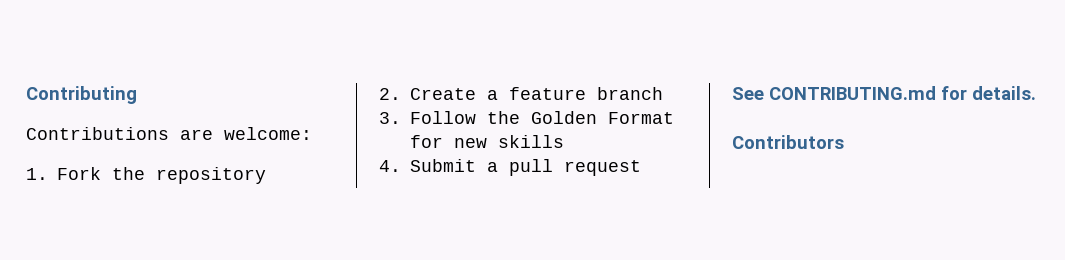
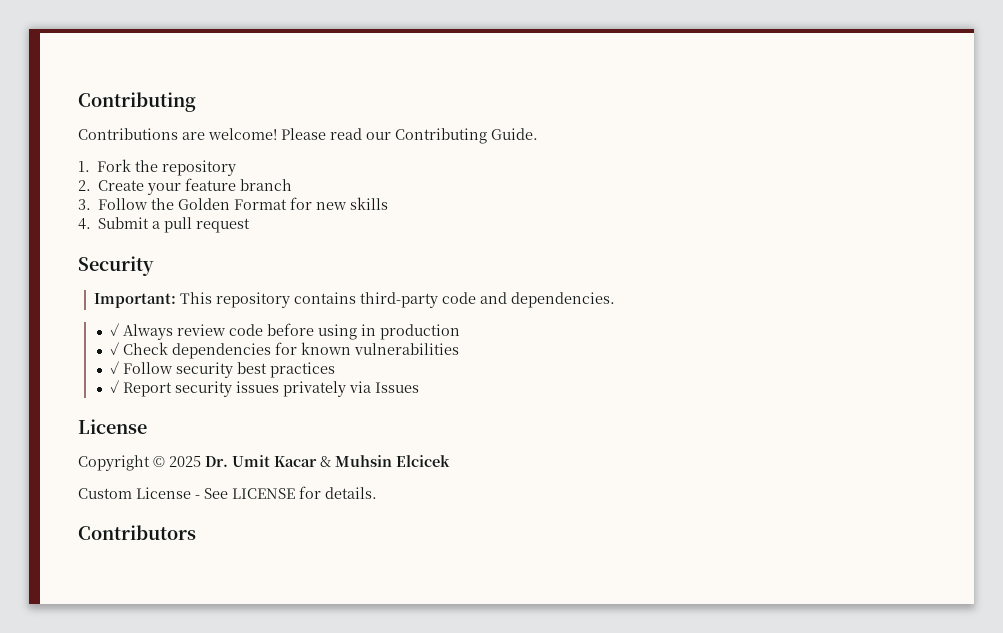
[224,127,312,140] welcome: -> [208,128,538,144] welcome! Please read our Contributing Guide.
[487,90,498,100] a -> [147,183,182,195] your
[732,86,936,100] See CONTRIBUTING.md -> [78,256,154,276] [94,292,616,308] [110,323,461,340] [110,342,460,359] [110,361,336,378] [110,380,420,397] [78,419,147,434] [78,455,450,471] [78,487,295,499] Security // Important: This repository contains third-party code and dependencies. // ✓ Always review code before using in production // ✓ Check dependencies for known vulnerabilities // ✓ Follow security best practices // ✓ Report security issues privately via Issues // License // Copyright © 2025 Dr. Umit Kacar & Muhsin Elcicek // Custom License - See LICENSE

